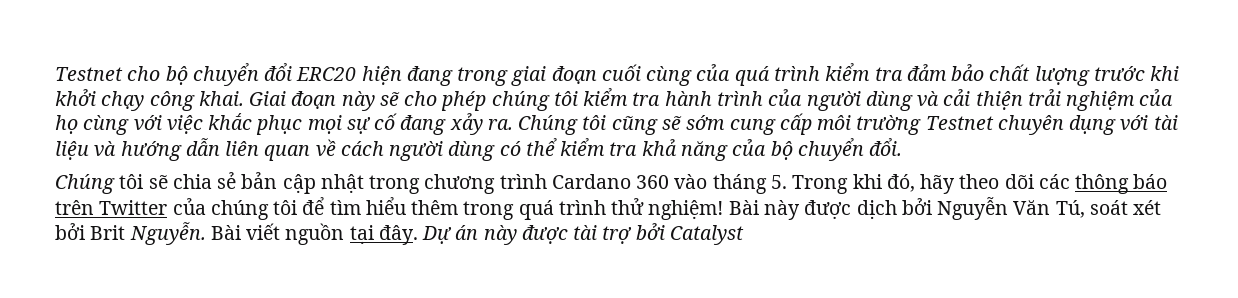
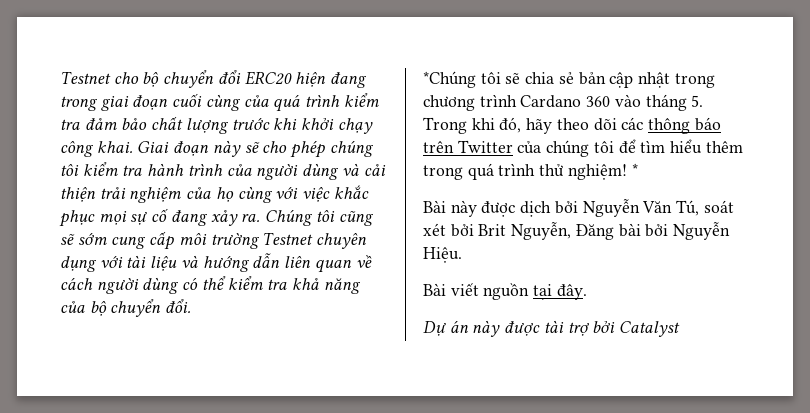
[55,174,115,194] Chúng -> [423,71,476,88] *Chúng
(724, 210) none -> [631,163,638,176] * //
[129,222,206,245] Nguyễn. -> [511,222,731,240] [423,247,462,263] Nguyễn, Đăng bài bởi Nguyễn Hiệu. //
(418, 235) none -> (587, 292) //

